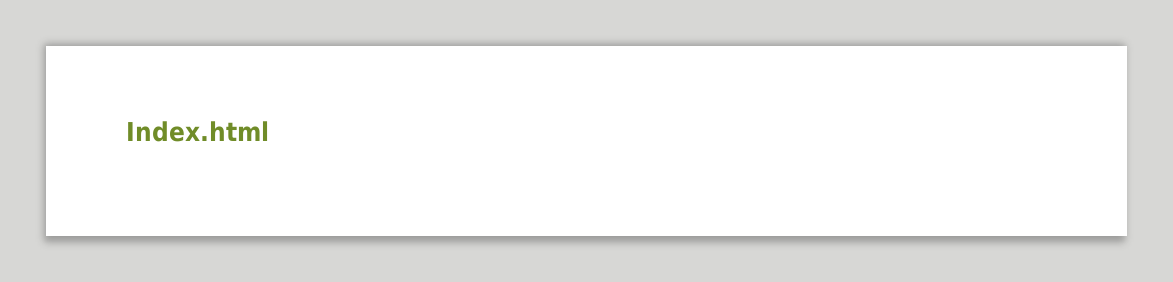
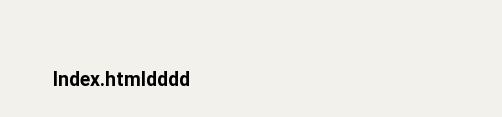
[126,121,269,142] Index.html -> [53,71,190,86] Index.htmldddd

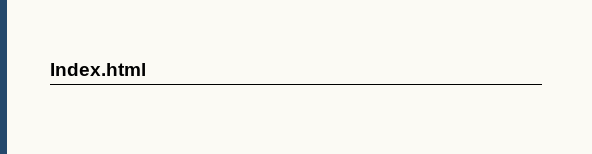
[53,71,190,86] Index.htmldddd -> [50,63,146,76] Index.html

